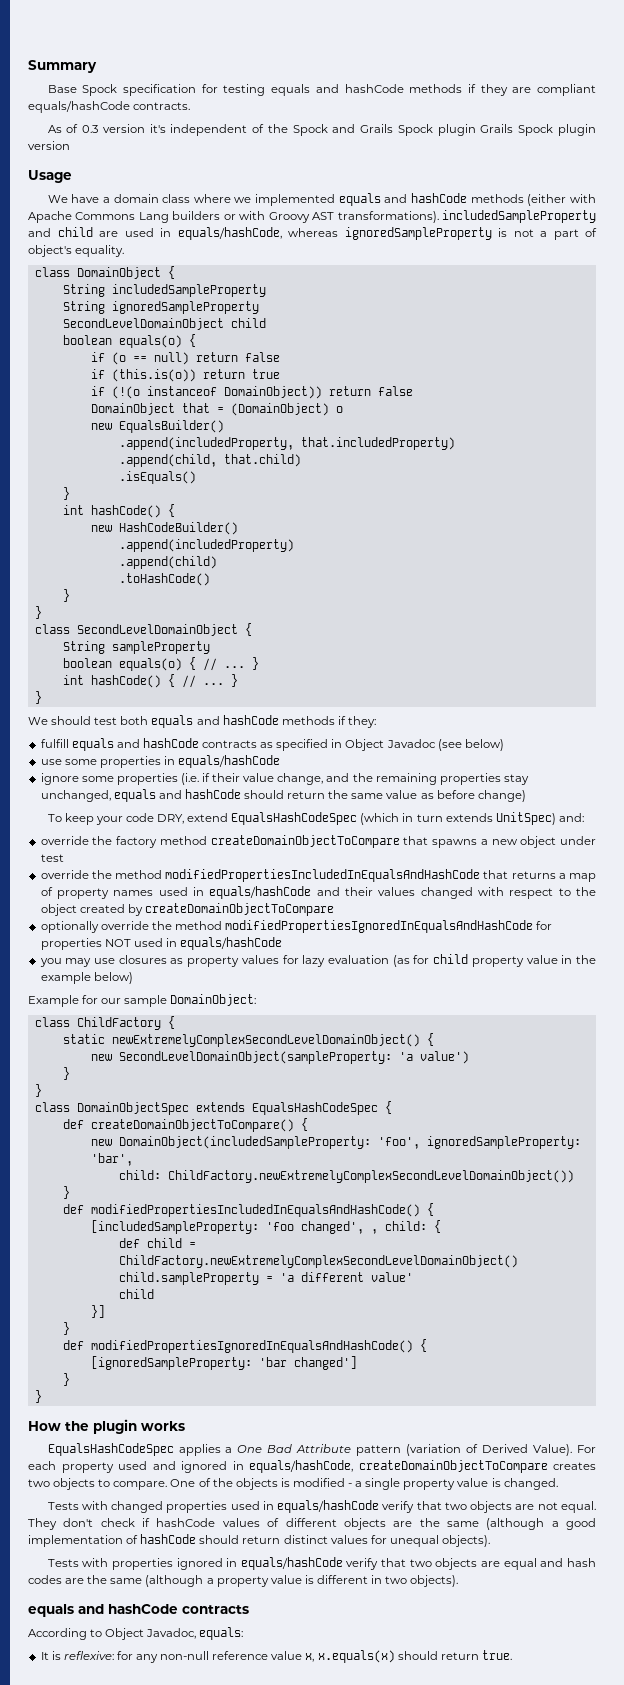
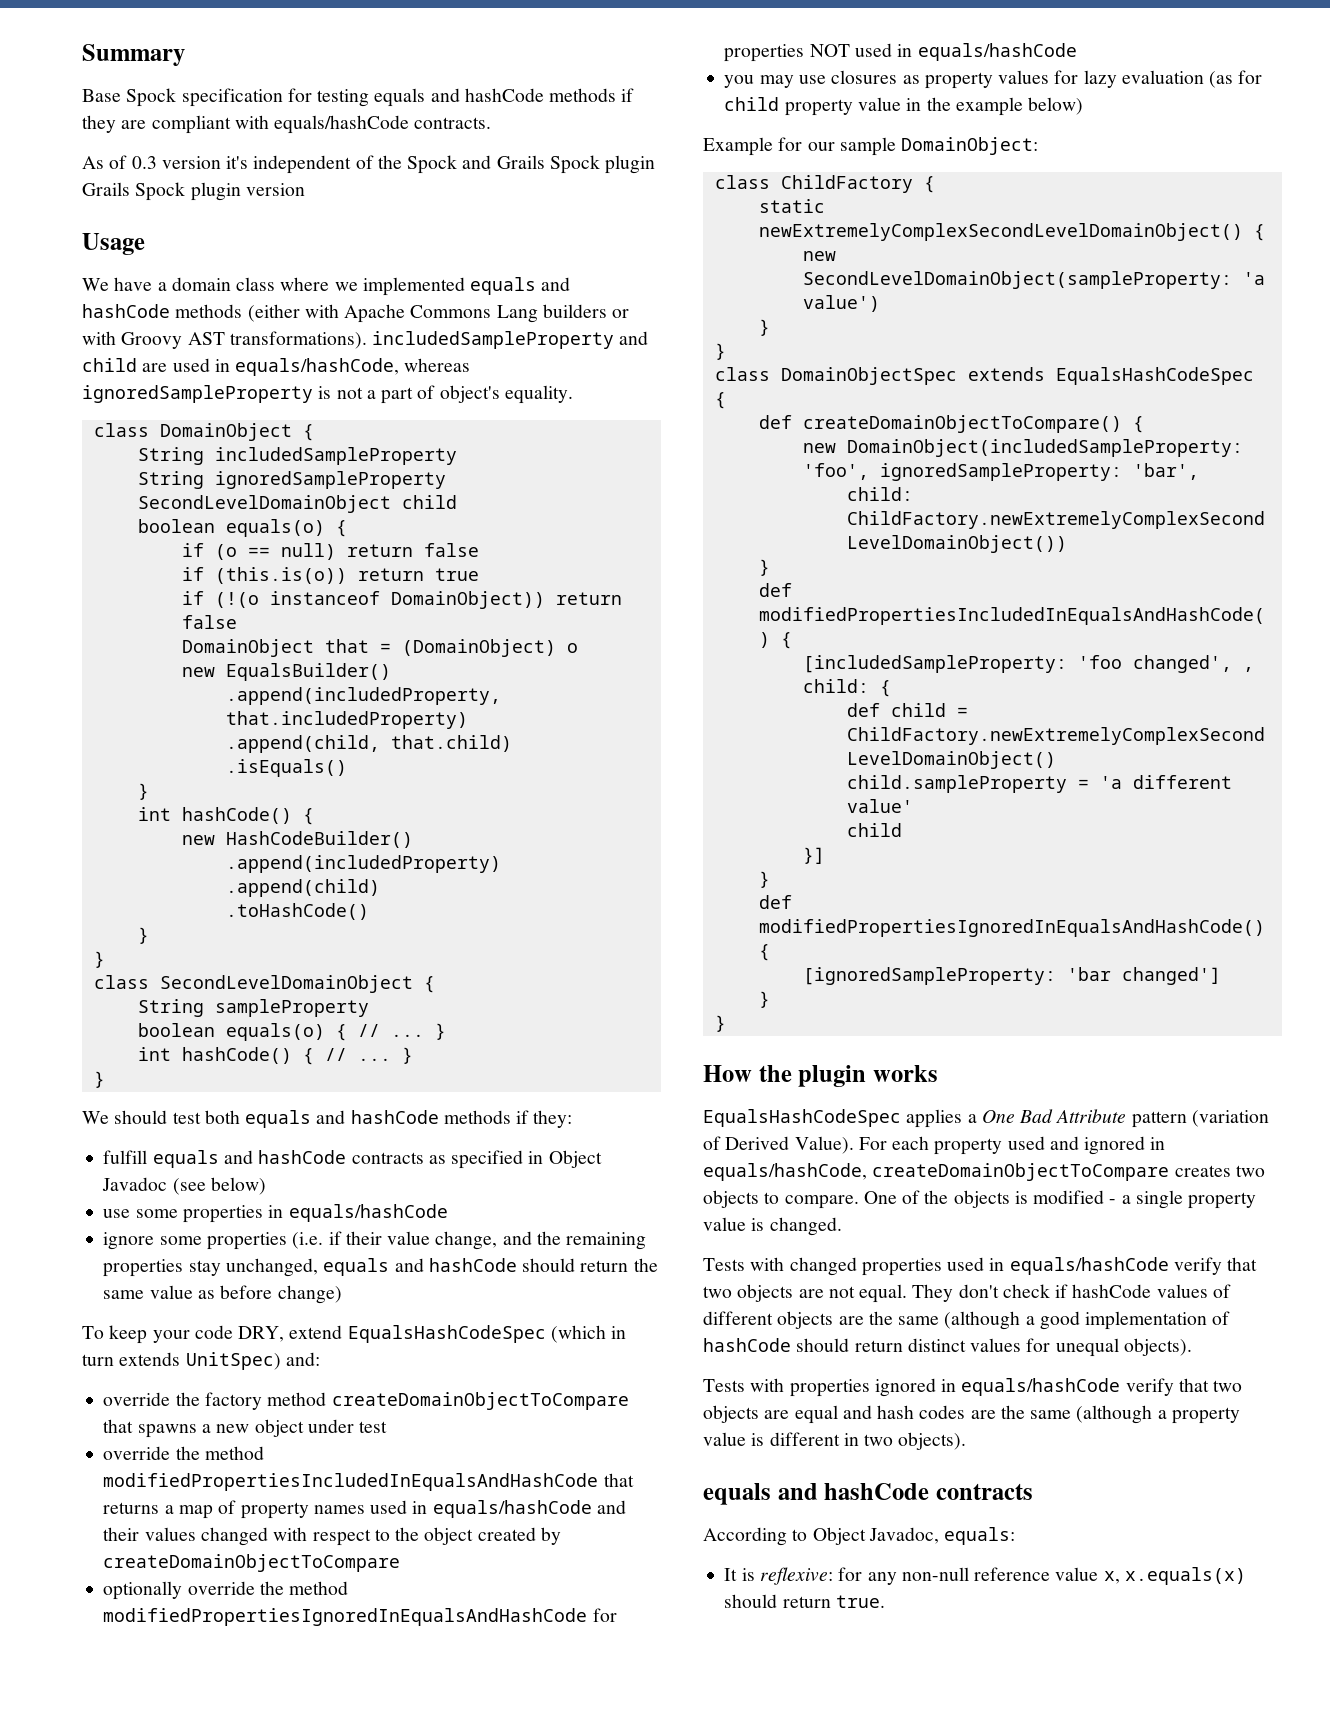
(596, 90) none -> [234,115,269,129] with

